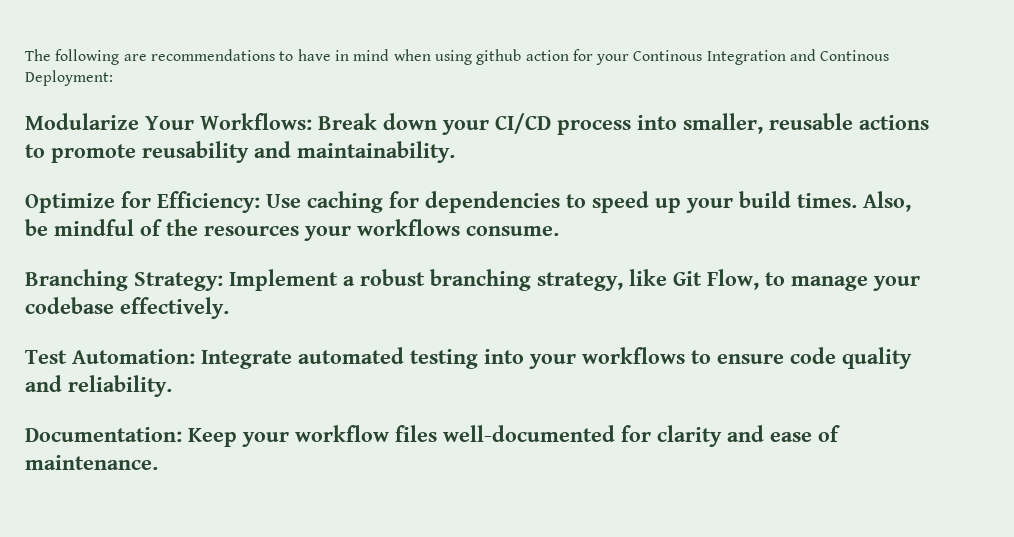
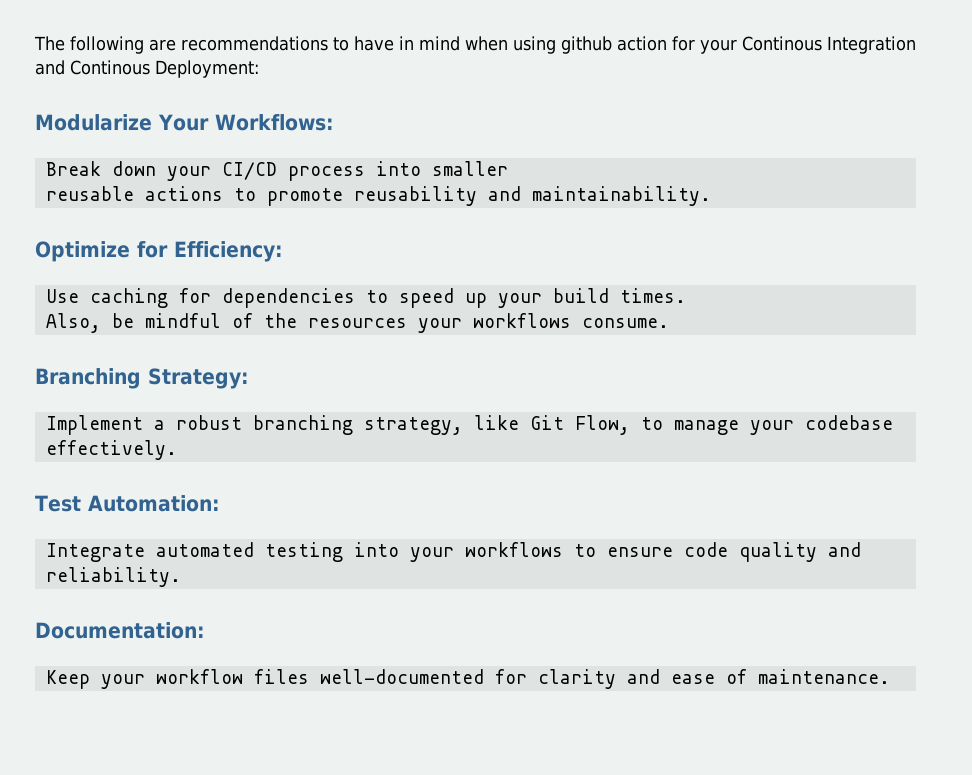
(312, 121) none -> (334, 122) //
[683,113,763,134] smaller, -> [431,161,508,176] smaller //
(260, 202) none -> (283, 251) //
(857, 200) none -> (686, 295) //
(223, 281) none -> (249, 378) //
(195, 356) none -> (220, 503) //
(182, 434) none -> (205, 630) //

